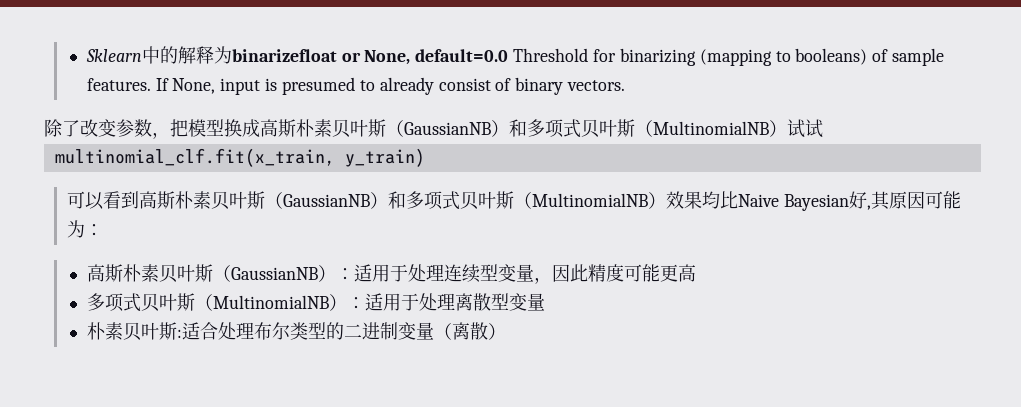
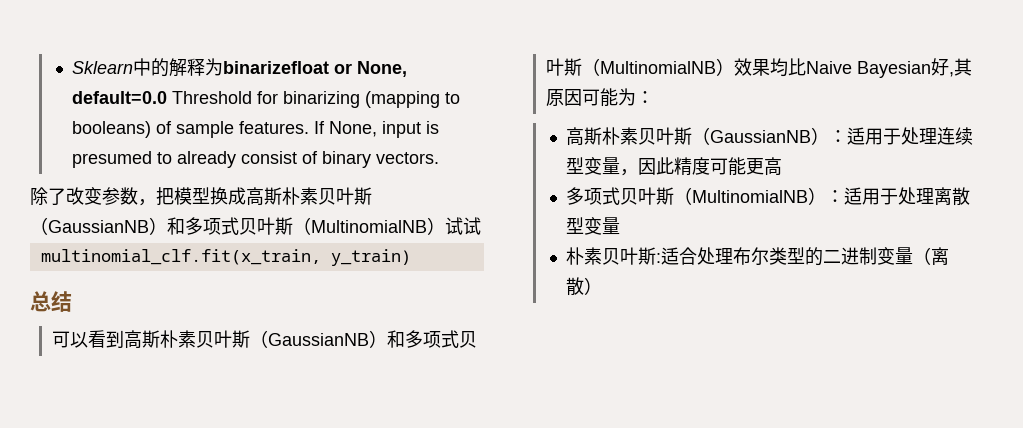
(425, 157) none -> [30,291,72,312] // 总结

